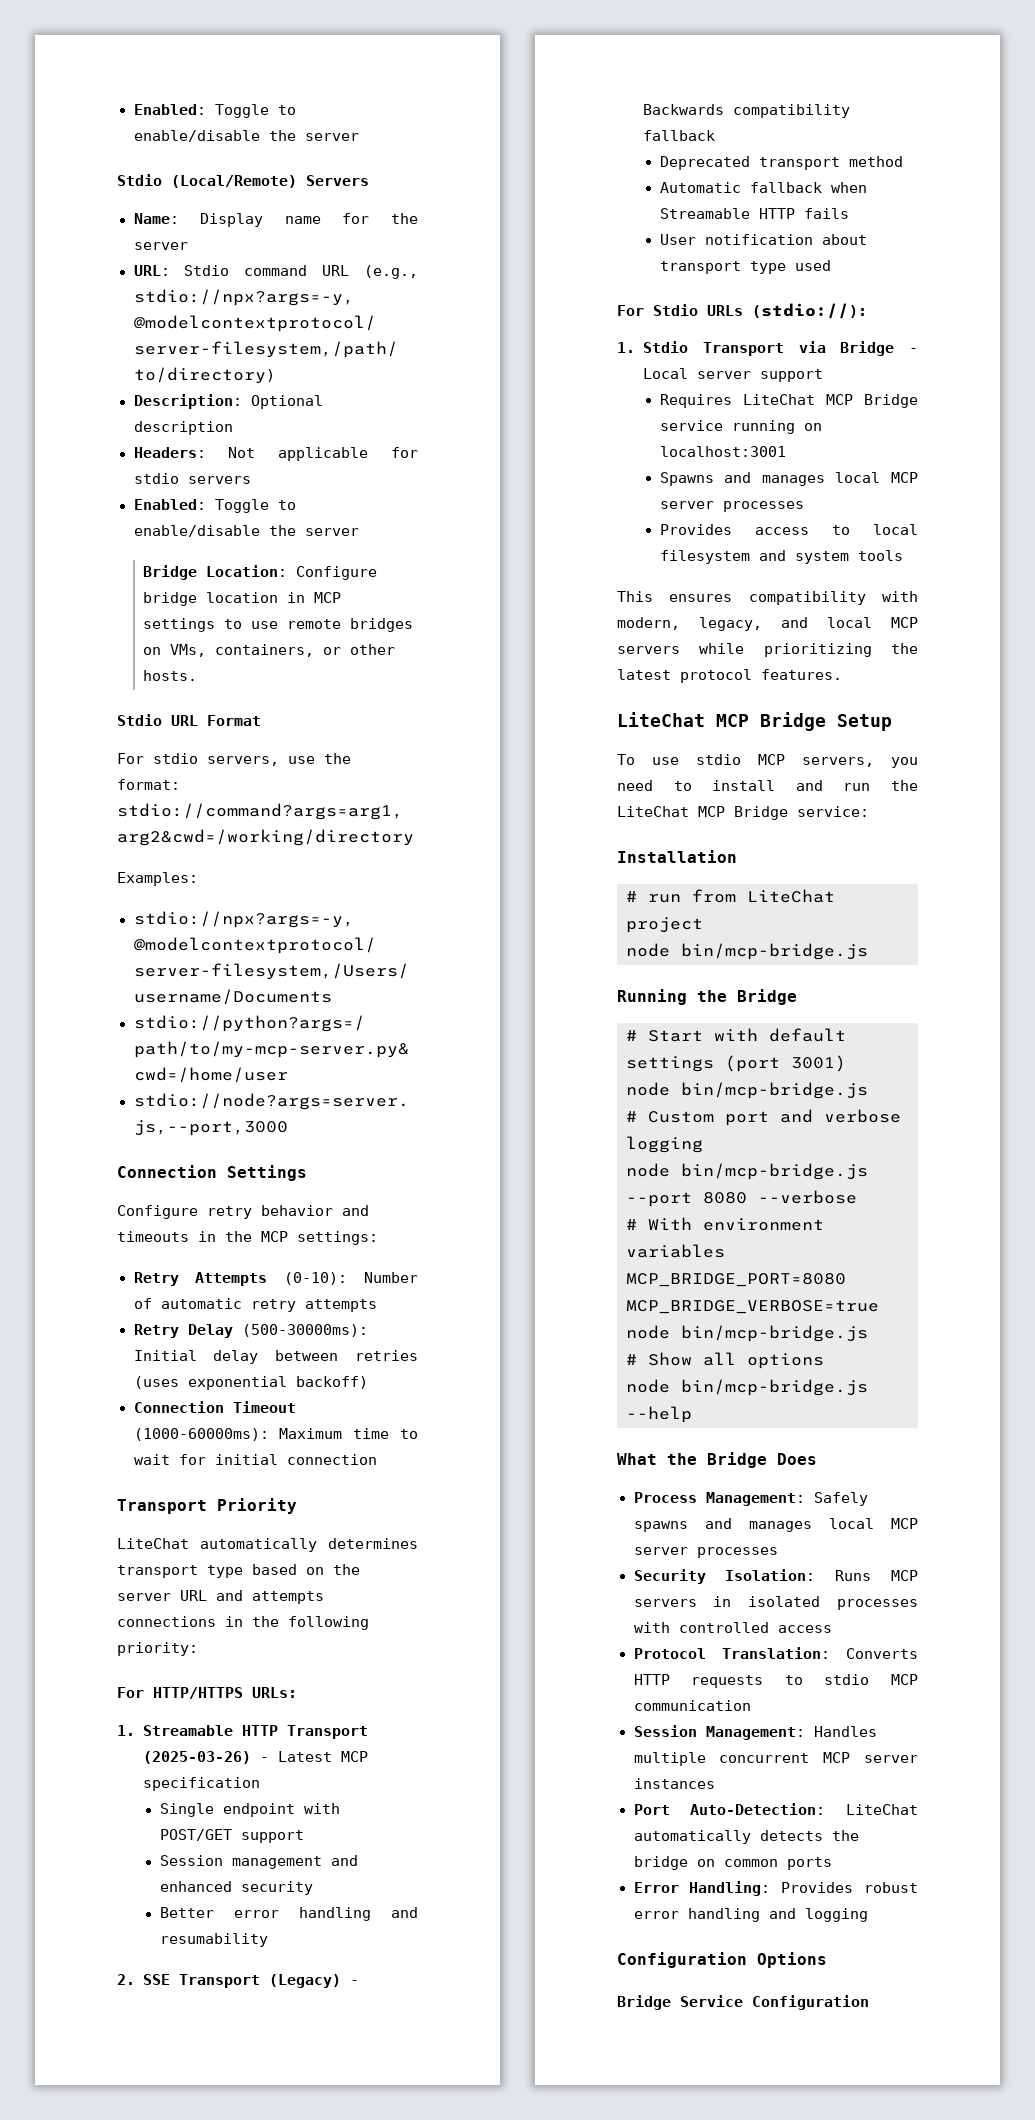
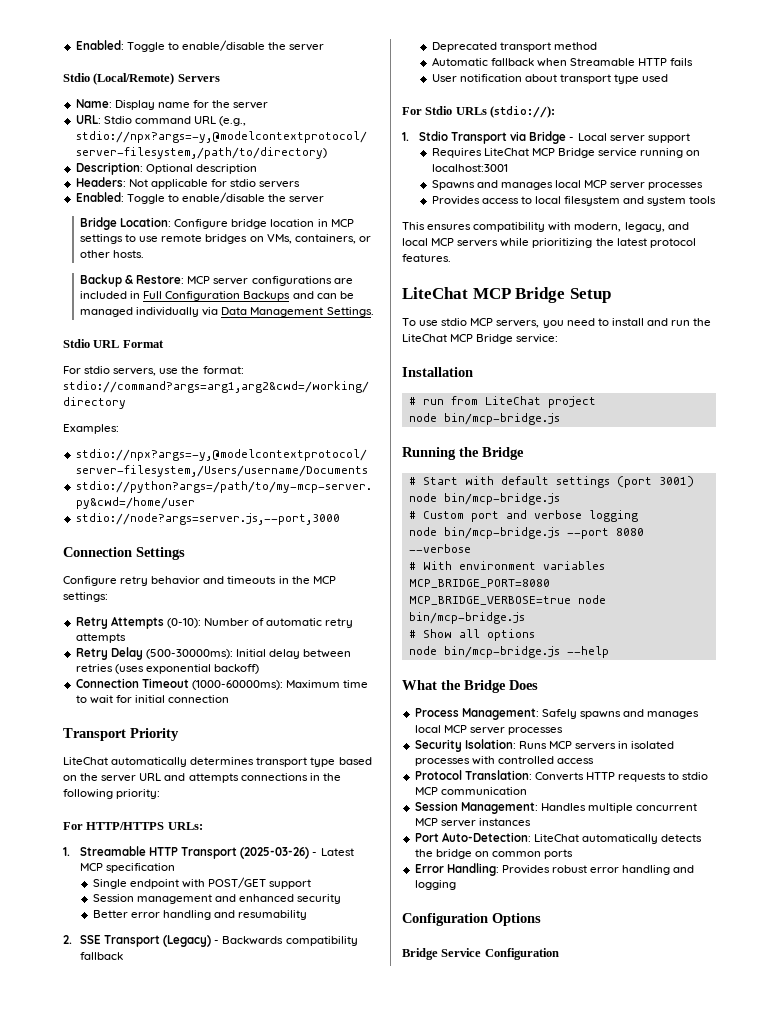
(198, 675) none -> [80,274,353,287] [80,291,354,301] [80,307,374,317] // Backup & Restore: MCP server configurations are included in Full Configuration Backups and can be managed individually via Data Management Settings.

